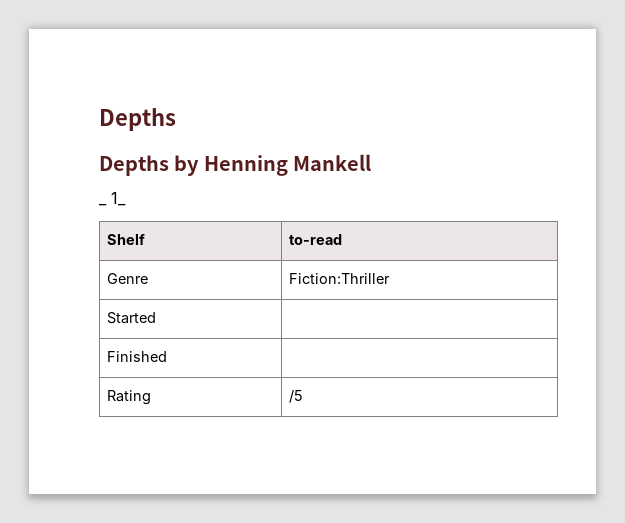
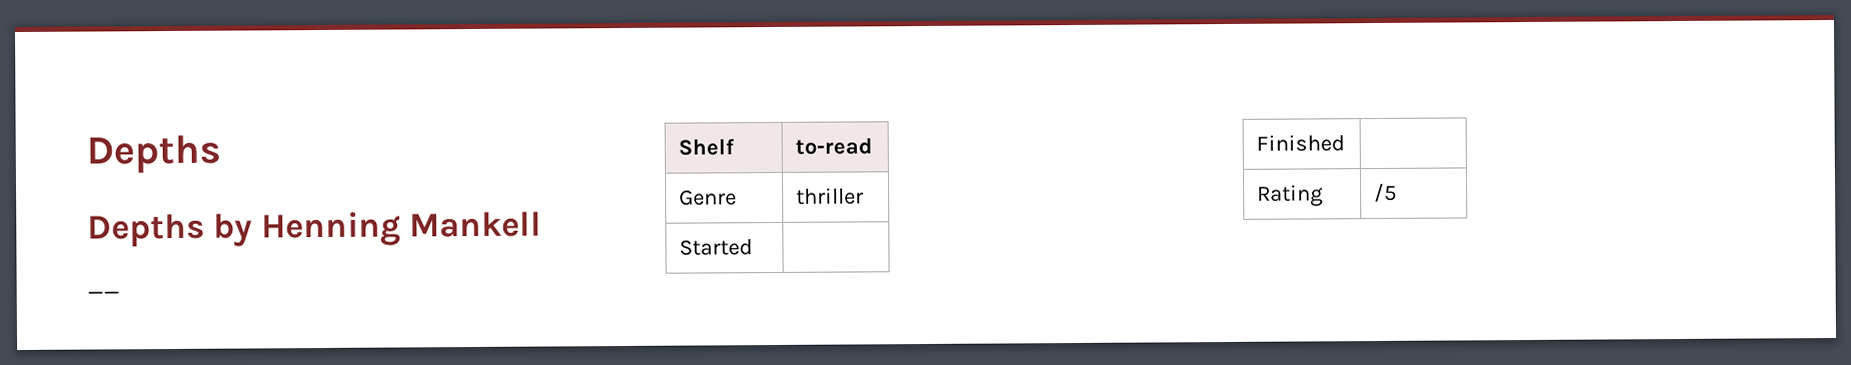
[99,192,126,206] _ 1_ -> [87,291,120,294] __
[289,273,391,284] Fiction:Thriller -> [796,187,865,205] thriller

